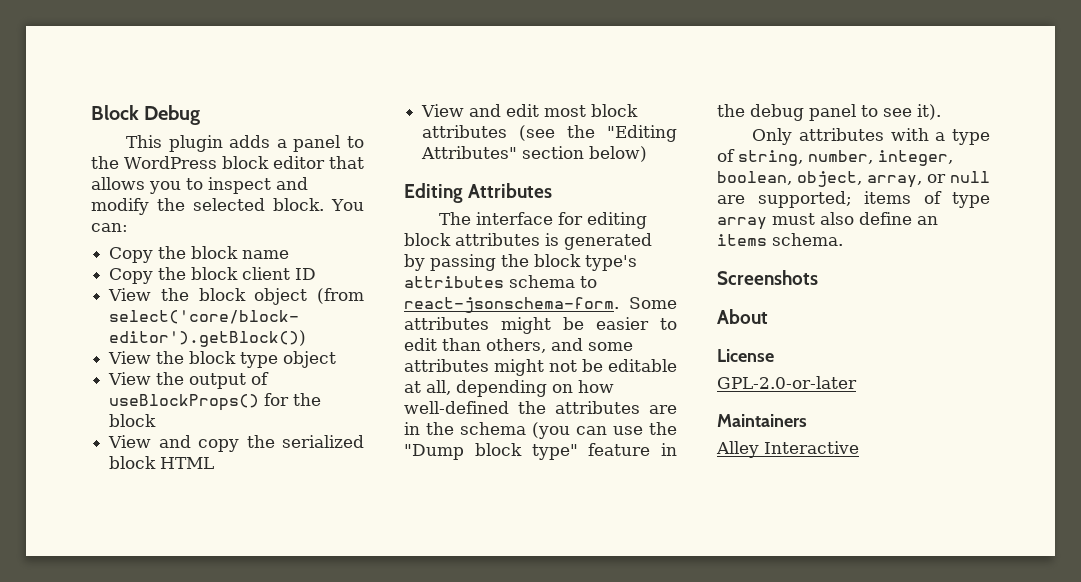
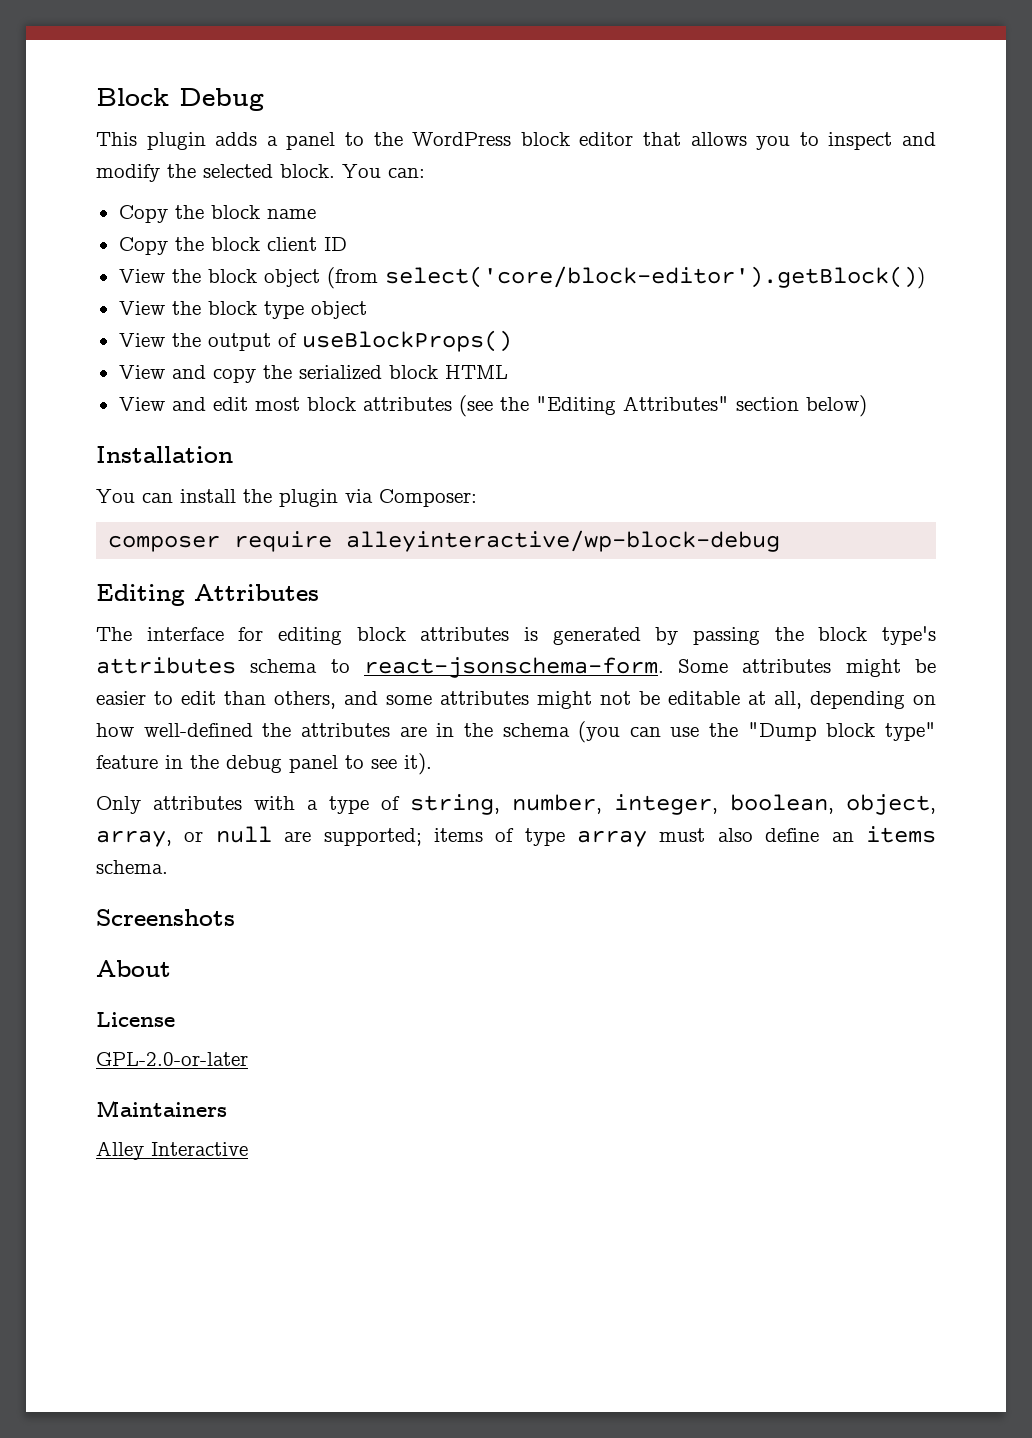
[264,393,322,406] [109,414,157,427] for the block -> (512, 341) none
(648, 154) none -> [96,446,233,463] [96,489,477,507] [108,530,781,552] // Installation // You can install the plugin via Composer: // composer require alleyinteractive/wp-block-debug

